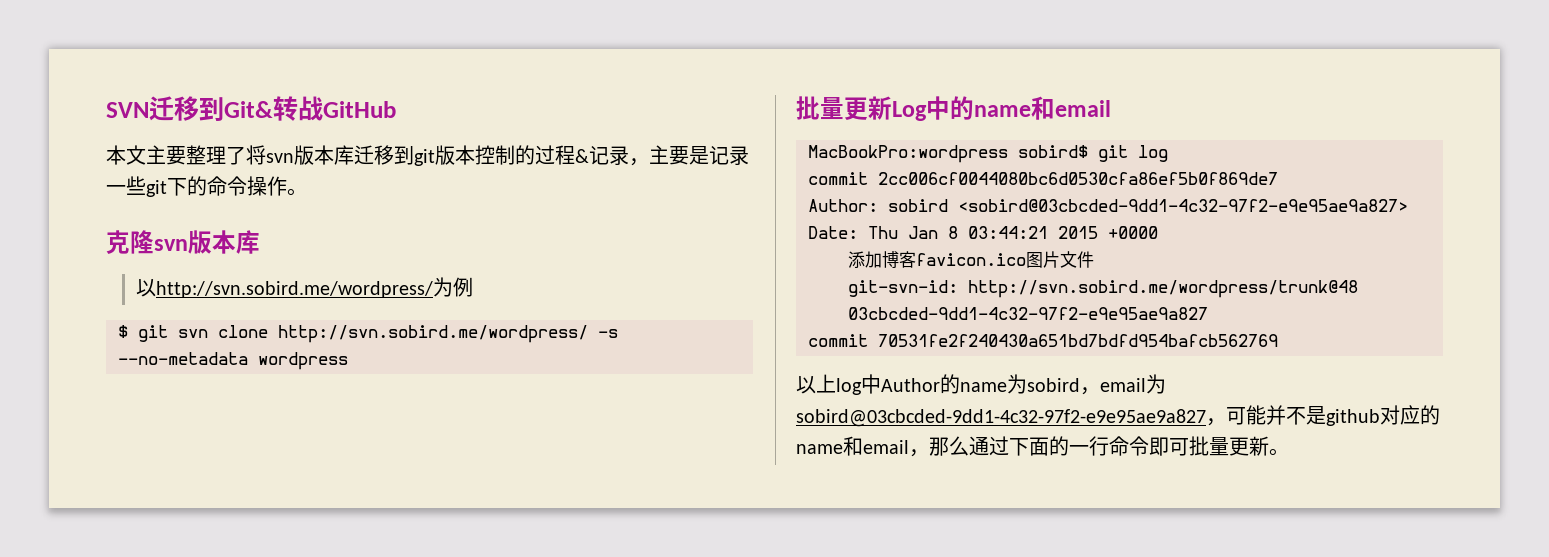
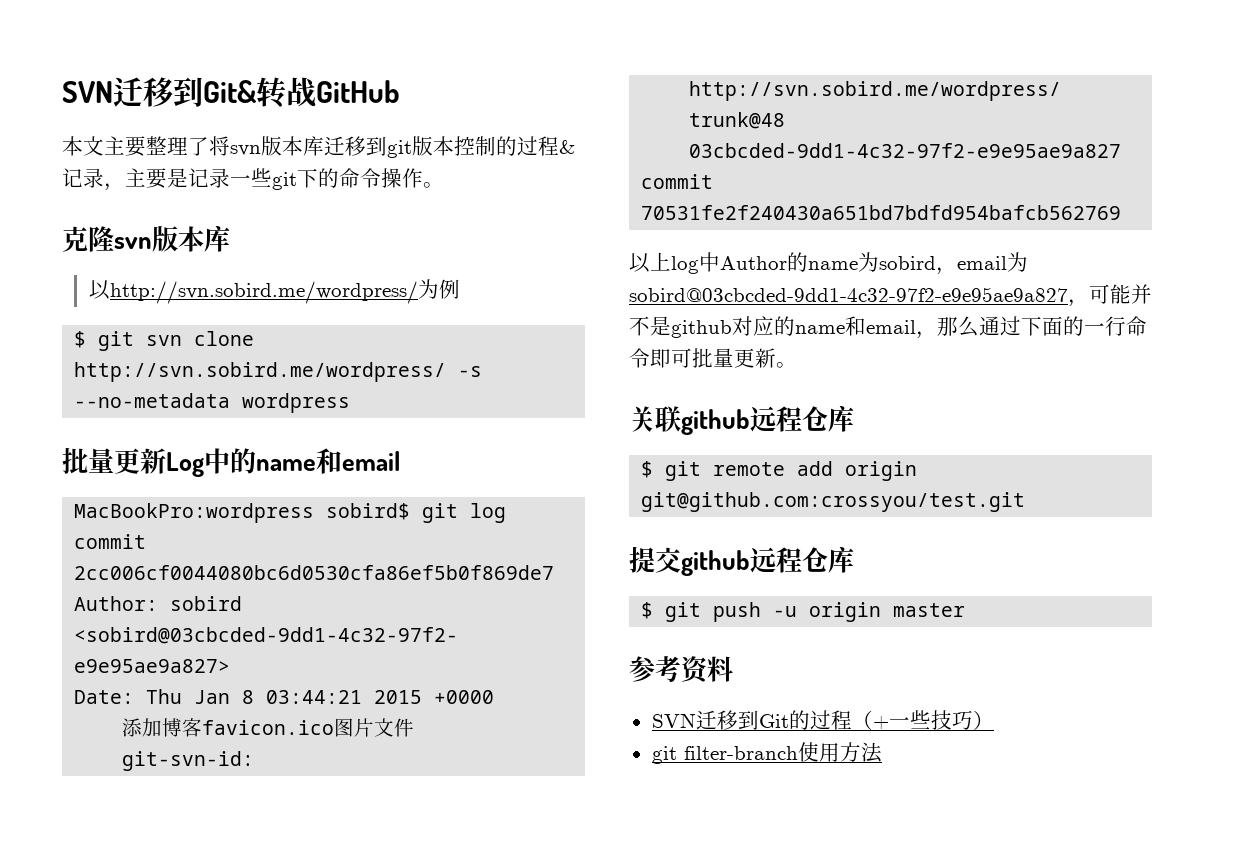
(1289, 452) none -> [629,405,854,435] [641,461,918,481] [641,492,1026,512] [629,546,854,576] [641,602,966,622] [629,656,733,684] [651,710,994,730] [651,742,882,764] // 关联github远程仓库 // $ git remote add origin git@github.com:crossyou/test.git // 提交github远程仓库 // $ git push -u origin master // 参考资料 // SVN迁移到Git的过程（+一些技巧） // git filter-branch使用方法

